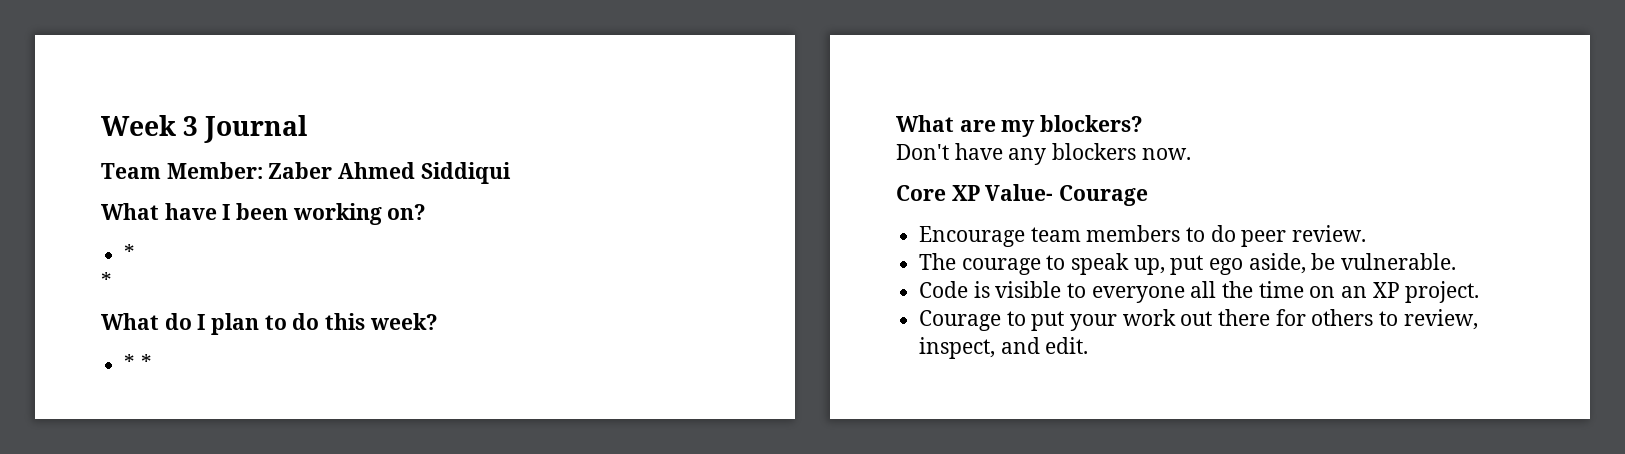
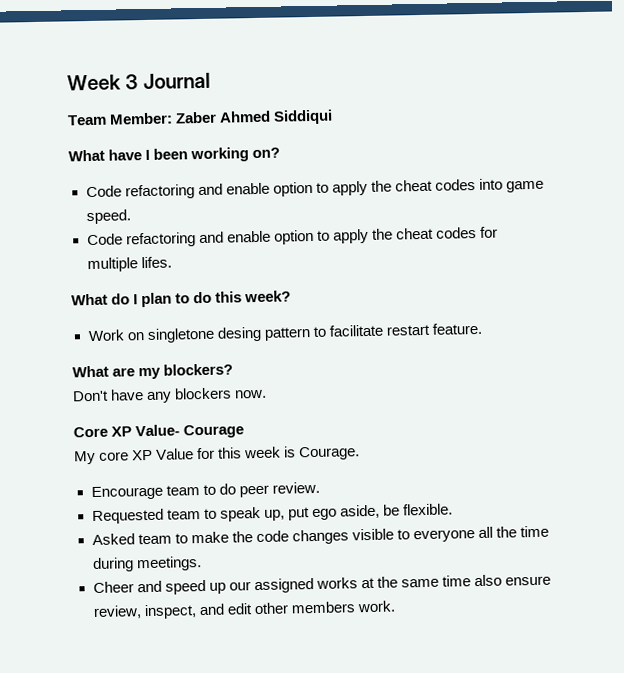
[124,244,136,261] [101,272,112,289] * // * -> [85,178,545,200] [85,209,131,225] [86,226,499,248] [86,256,172,273] Code refactoring and enable option to apply the cheat codes into game speed. // Code refactoring and enable option to apply the cheat codes for multiple lifes.
[124,354,152,371] * * -> [87,322,482,343] Work on singletone desing pattern to facilitate restart feature.
(1149, 195) none -> [74,446,361,465] // My core XP Value for this week is Courage.
[1086,225,1181,242] members -> (200, 490) none
[919,253,1041,275] The courage -> [91,508,201,525] Requested team
[1341,253,1457,270] [919,281,990,298] vulnerable. // Code is -> [402,503,453,516] [91,529,349,546] flexible. // Asked team to make the code changes
[1309,281,1480,303] [919,309,1478,331] [919,337,1089,359] on an XP project. // Courage to put your work out there for others to review, inspect, and edit. -> [91,556,202,573] [92,574,552,595] [92,600,396,620] during meetings. // Cheer and speed up our assigned works at the same time also ensure review, inspect, and edit other members work.

